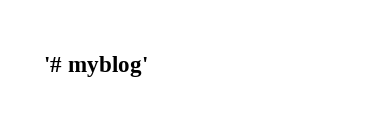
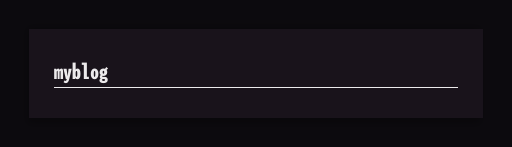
[44,56,149,77] '# myblog' -> [54,62,109,84] myblog

